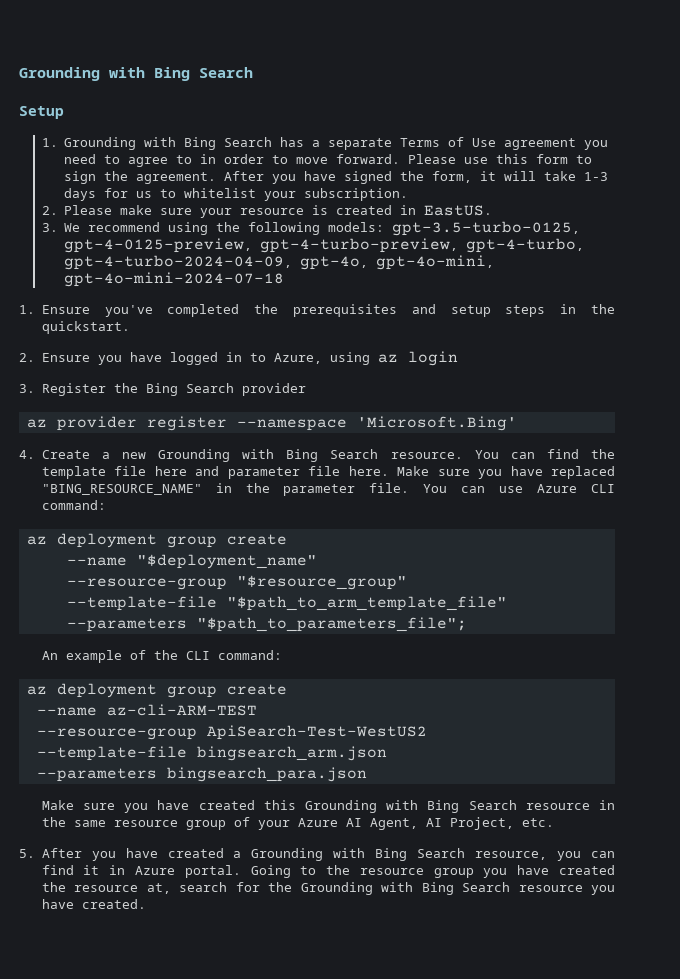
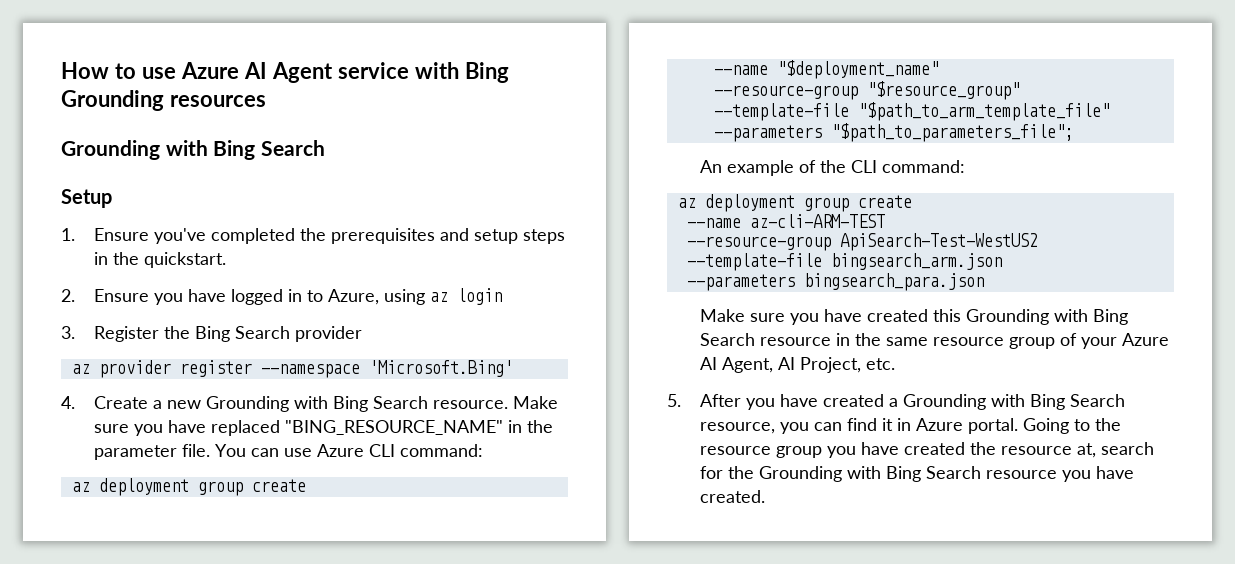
(19, 74) none -> [61,62,509,83] [61,90,266,111] How to use Azure AI Agent service with Bing Grounding resources //
[41,137,609,150] [64,154,593,167] [64,171,609,184] [64,188,409,201] [41,205,493,218] [41,221,581,236] [64,238,585,253] [64,255,495,270] [64,272,285,287] // 1. Grounding with Bing Search has a separate Terms of Use agreement you need to agree to in order to move forward. Please use this form to sign the agreement. After you have signed the form, it will take 1-3 days for us to whitelist your subscription. // 2. Please make sure your resource is created in EastUS. // 3. We recommend using the following models: gpt-3.5-turbo-0125, gpt-4-0125-preview, gpt-4-turbo-preview, gpt-4-turbo, gpt-4-turbo-2024-04-09, gpt-4o, gpt-4o-mini, gpt-4o-mini-2024-07-18 -> (112, 198) none
[474,449,615,459] [41,466,389,479] You can find the template file here and parameter file here. -> (508, 404) none

